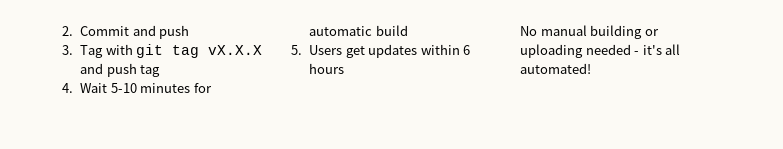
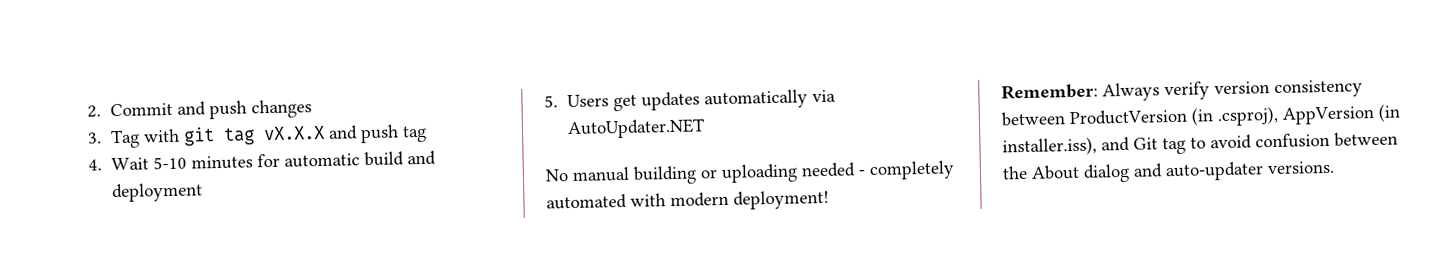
(190, 32) none -> [250,99,312,119] changes
(408, 30) none -> [406,150,436,166] [111,182,203,203] and deployment
[420,44,471,55] [309,63,345,74] within 6 hours -> [703,89,836,110] [566,118,705,140] automatically via AutoUpdater.NET
[642,44,681,55] [520,63,591,74] it's all automated! -> [869,160,955,181] [546,189,829,210] [1001,79,1363,102] [1001,103,1401,127] [1002,131,1398,157] [1002,160,1335,183] completely automated with modern deployment! // Remember: Always verify version consistency between ProductVersion (in .csproj), AppVersion (in installer.iss), and Git tag to avoid confusion between the About dialog and auto-updater versions.

